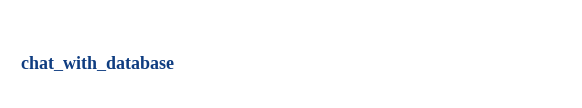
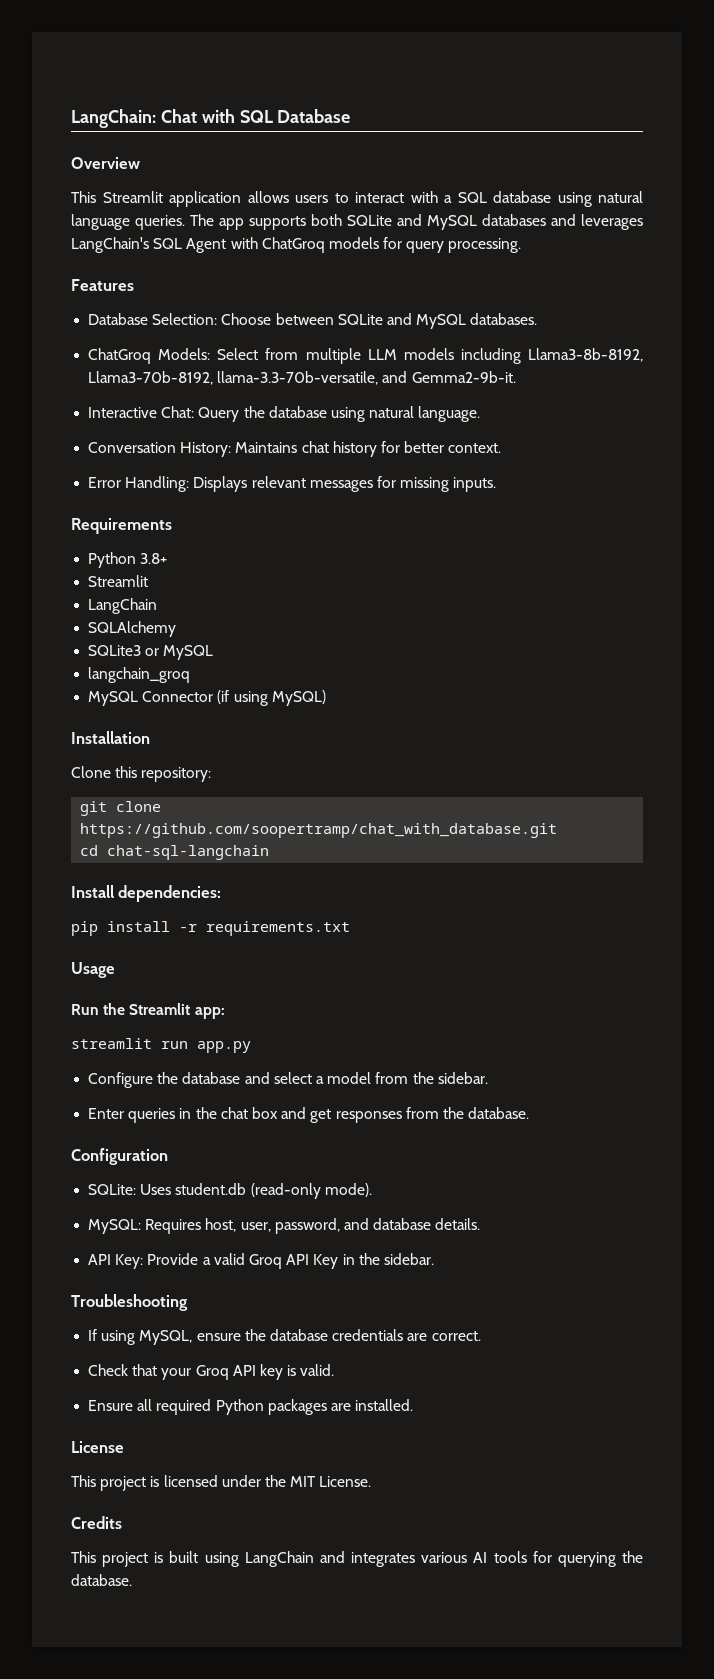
[21,56,174,71] chat_with_database -> [71,109,351,128] [71,157,140,169] [71,191,643,207] [71,214,643,230] [71,237,522,253] [71,279,134,291] [88,313,538,329] [88,348,643,364] [88,371,516,385] [88,406,481,422] [88,441,502,457] [88,476,497,492] [71,518,172,534] [88,552,168,568] [88,575,149,587] [88,598,158,614] [88,621,177,637] [88,645,214,660] [88,667,191,683] [88,690,326,706] [71,731,150,744] [71,766,212,782] [80,801,162,816] [80,823,558,838] [80,845,270,860] [71,885,222,902] [71,921,350,936] [71,962,115,978] [71,1003,225,1019] [71,1038,251,1053] [88,1072,488,1088] [88,1107,530,1123] [71,1148,168,1165] [88,1183,372,1199] [88,1218,481,1234] [88,1253,434,1269] [71,1294,188,1311] [88,1329,481,1345] [88,1364,335,1380] [88,1399,414,1415] [71,1441,124,1453] [71,1475,372,1491] [71,1516,122,1529] [71,1551,643,1567] [71,1574,132,1586] LangChain: Chat with SQL Database // Overview // This Streamlit application allows users to interact with a SQL database using natural language queries. The app supports both SQLite and MySQL databases and leverages LangChain's SQL Agent with ChatGroq models for query processing. // Features // Database Selection: Choose between SQLite and MySQL databases. // ChatGroq Models: Select from multiple LLM models including Llama3-8b-8192, Llama3-70b-8192, llama-3.3-70b-versatile, and Gemma2-9b-it. // Interactive Chat: Query the database using natural language. // Conversation History: Maintains chat history for better context. // Error Handling: Displays relevant messages for missing inputs. // Requirements // Python 3.8+ // Streamlit // LangChain // SQLAlchemy // SQLite3 or MySQL // langchain_groq // MySQL Connector (if using MySQL) // Installation // Clone this repository: // git clone https://github.com/soopertramp/chat_with_database.git // cd chat-sql-langchain // Install dependencies: // pip install -r requirements.txt // Usage // Run the Streamlit app: // streamlit run app.py // Configure the database and select a model from the sidebar. // Enter queries in the chat box and get responses from the database. // Configuration // SQLite: Uses student.db (read-only mode). // MySQL: Requires host, user, password, and database details. // API Key: Provide a valid Groq API Key in the sidebar. // Troubleshooting // If using MySQL, ensure the database credentials are correct. // Check that your Groq API key is valid. // Ensure all required Python packages are installed. // License // This project is licensed under the MIT License. // Credits // This project is built using LangChain and integrates various AI tools for querying the database.

